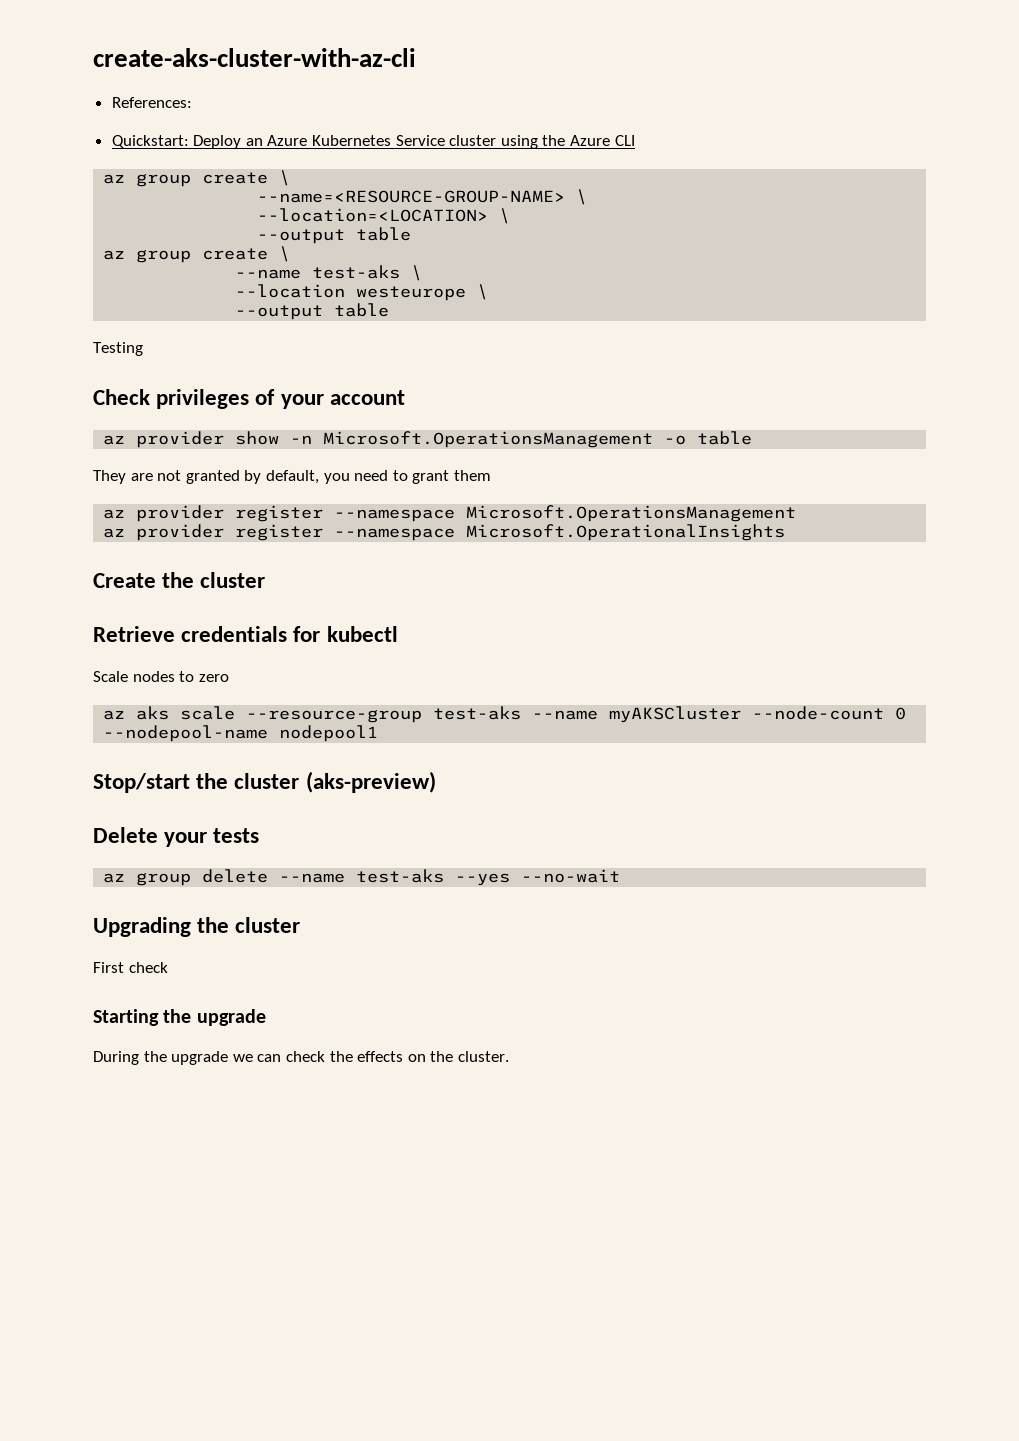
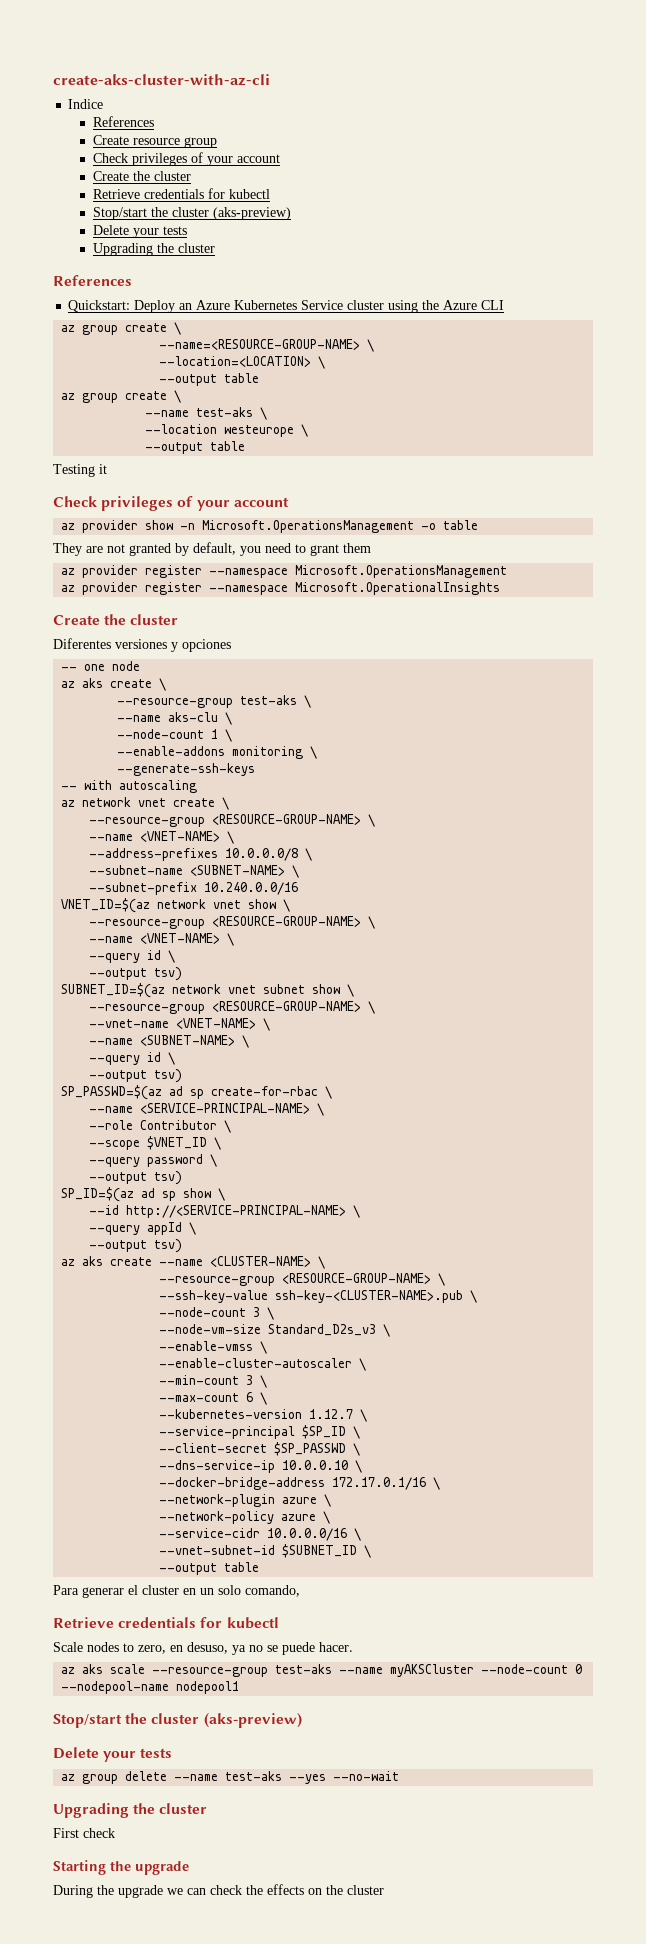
[111,97,192,108] References: -> [68,99,104,109] [92,116,154,127] [92,135,217,148] [92,152,280,166] [92,171,191,181] [92,188,270,199] [92,207,291,220] [92,225,187,238] [92,243,215,256] [53,275,132,286] Indice // References // Create resource group // Check privileges of your account // Create the cluster // Retrieve credentials for kubectl // Stop/start the cluster (aks-preview) // Delete your tests // Upgrading the cluster // References
(143, 349) none -> [99,464,107,474] it
(266, 580) none -> [53,638,231,652] [61,661,141,671] [61,678,167,691] [117,695,312,708] [117,712,233,725] [117,729,233,742] [117,746,318,759] [117,763,256,776] [61,780,198,793] [61,797,230,810] [89,814,376,827] [89,831,235,844] [89,848,313,861] [89,865,300,878] [89,882,299,895] [61,898,291,913] [89,916,376,929] [89,933,235,946] [89,950,176,963] [89,967,183,981] [61,983,355,998] [89,1001,376,1014] [89,1018,271,1031] [89,1035,250,1048] [89,1052,176,1065] [89,1069,183,1083] [61,1085,333,1100] [89,1103,325,1116] [89,1120,232,1133] [89,1136,222,1150] [89,1154,218,1167] [89,1171,183,1185] [61,1187,226,1202] [89,1205,361,1218] [89,1222,197,1235] [89,1239,183,1253] [61,1256,326,1269] [159,1273,446,1286] [159,1290,478,1303] [159,1307,275,1320] [159,1324,391,1337] [159,1341,268,1354] [159,1358,367,1371] [159,1375,268,1388] [159,1392,268,1405] [159,1409,368,1422] [159,1425,361,1439] [159,1442,361,1456] [159,1460,363,1473] [159,1477,441,1490] [159,1494,332,1507] [159,1511,331,1524] [159,1528,362,1541] [159,1544,372,1558] [159,1562,260,1575] [53,1585,300,1598] // Diferentes versiones y opciones // -- one node // az aks create \ // --resource-group test-aks \ // --name aks-clu \ // --node-count 1 \ // --enable-addons monitoring \ // --generate-ssh-keys // -- with autoscaling // az network vnet create \ // --resource-group <RESOURCE-GROUP-NAME> \ // --name <VNET-NAME> \ // --address-prefixes 10.0.0.0/8 \ // --subnet-name <SUBNET-NAME> \ // --subnet-prefix 10.240.0.0/16 // VNET_ID=$(az network vnet show \ // --resource-group <RESOURCE-GROUP-NAME> \ // --name <VNET-NAME> \ // --query id \ // --output tsv) // SUBNET_ID=$(az network vnet subnet show \ // --resource-group <RESOURCE-GROUP-NAME> \ // --vnet-name <VNET-NAME> \ // --name <SUBNET-NAME> \ // --query id \ // --output tsv) // SP_PASSWD=$(az ad sp create-for-rbac \ // --name <SERVICE-PRINCIPAL-NAME> \ // --role Contributor \ // --scope $VNET_ID \ // --query password \ // --output tsv) // SP_ID=$(az ad sp show \ // --id http://<SERVICE-PRINCIPAL-NAME> \ // --query appId \ // --output tsv) // az aks create --name <CLUSTER-NAME> \ // --resource-group <RESOURCE-GROUP-NAME> \ // --ssh-key-value ssh-key-<CLUSTER-NAME>.pub \ // --node-count 3 \ // --node-vm-size Standard_D2s_v3 \ // --enable-vmss \ // --enable-cluster-autoscaler \ // --min-count 3 \ // --max-count 6 \ // --kubernetes-version 1.12.7 \ // --service-principal $SP_ID \ // --client-secret $SP_PASSWD \ // --dns-service-ip 10.0.0.10 \ // --docker-bridge-address 172.17.0.1/16 \ // --network-plugin azure \ // --network-policy azure \ // --service-cidr 10.0.0.0/16 \ // --vnet-subnet-id $SUBNET_ID \ // --output table // Para generar el cluster en un solo comando,
[198,674,229,682] zero -> [138,1642,353,1655] zero, en desuso, ya no se puede hacer.
[457,1051,509,1062] cluster. -> [347,1885,384,1895] cluster

